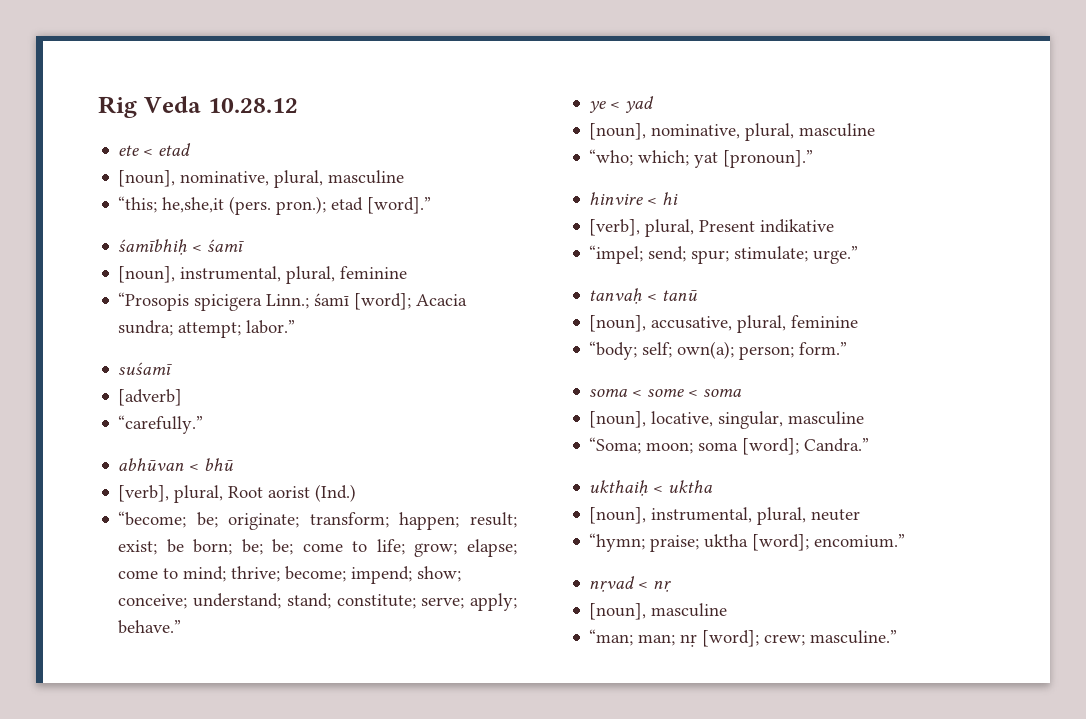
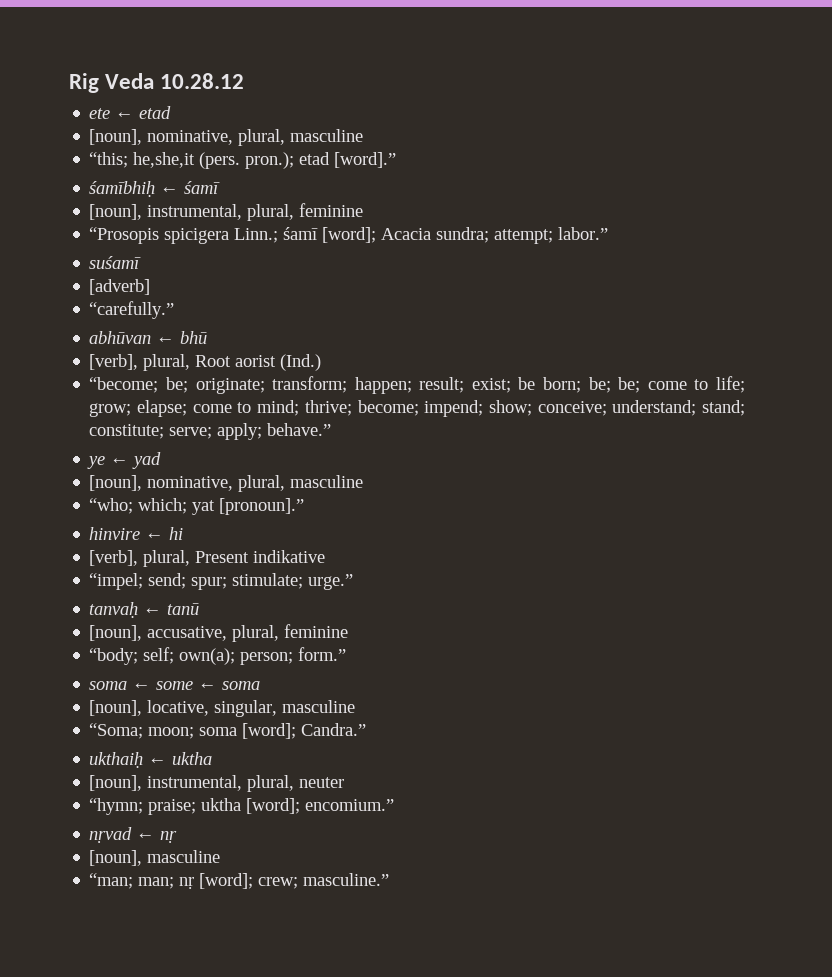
[143,148,154,156] < -> [115,112,135,119] ←
[192,244,203,252] < -> [160,187,180,194] ←
[189,463,200,471] < -> [156,337,176,344] ←
[610,101,621,109] < -> [110,458,130,465] ←
[647,197,658,205] < -> [145,533,165,540] ←
[647,293,658,301] < -> [143,608,163,615] ←
[632,389,699,397] < some < -> [132,681,218,690] ← some ←
[653,485,664,493] < -> [148,758,168,765] ←
[638,581,649,589] < -> [136,833,156,840] ←

